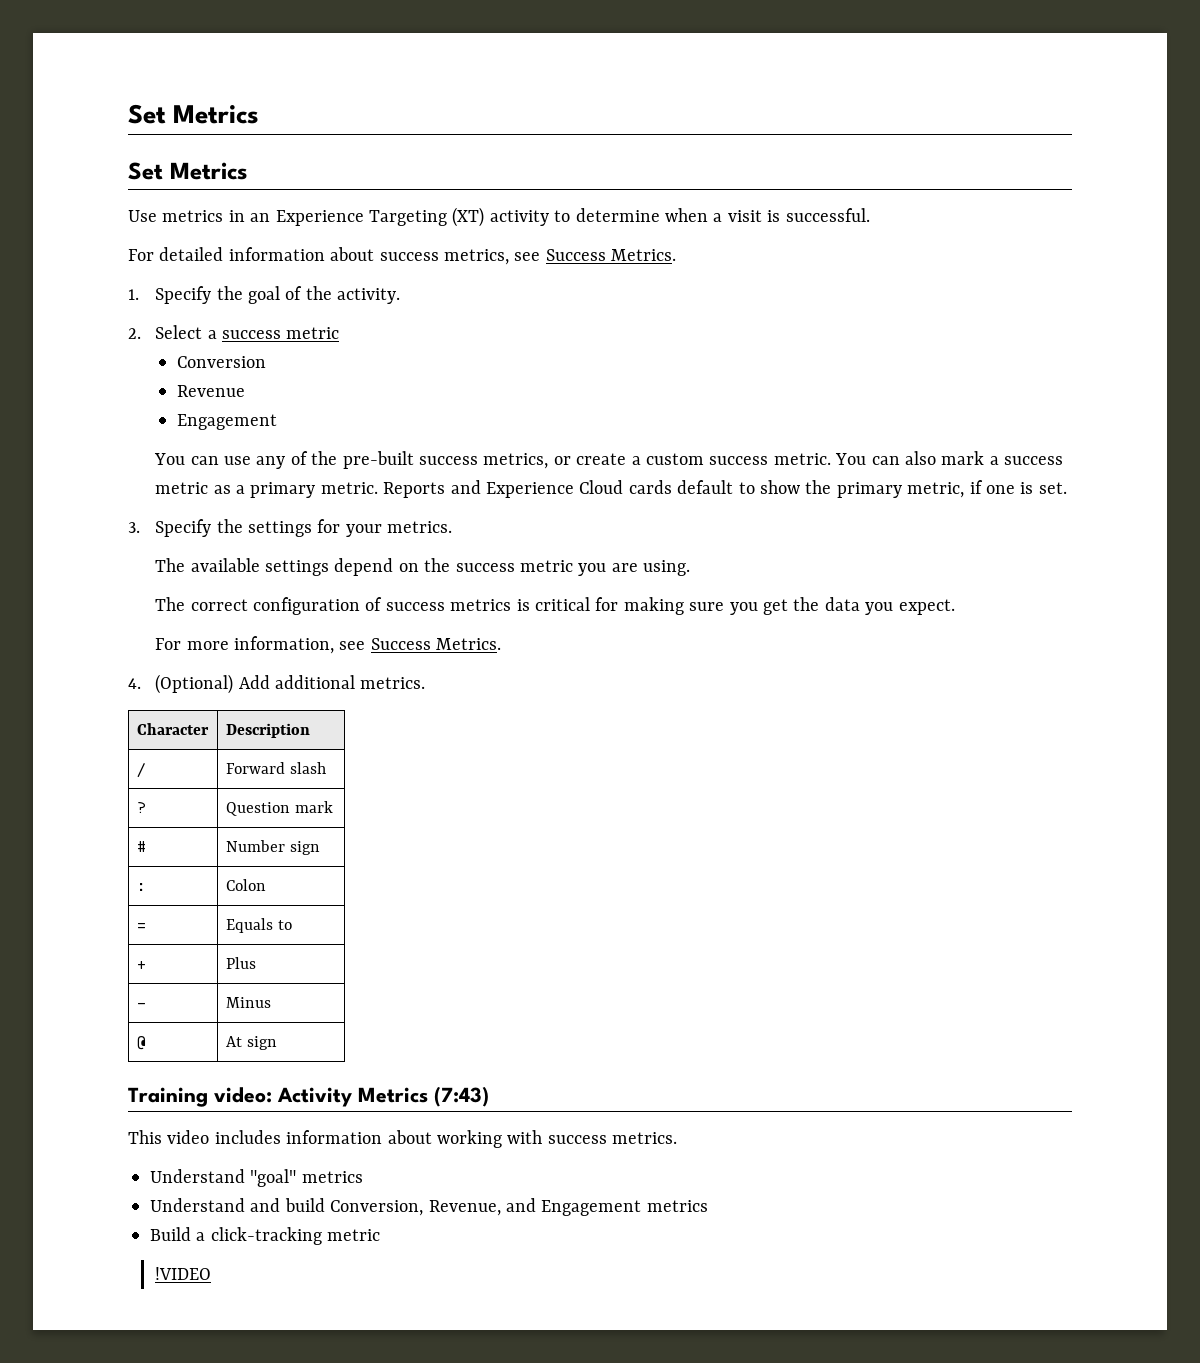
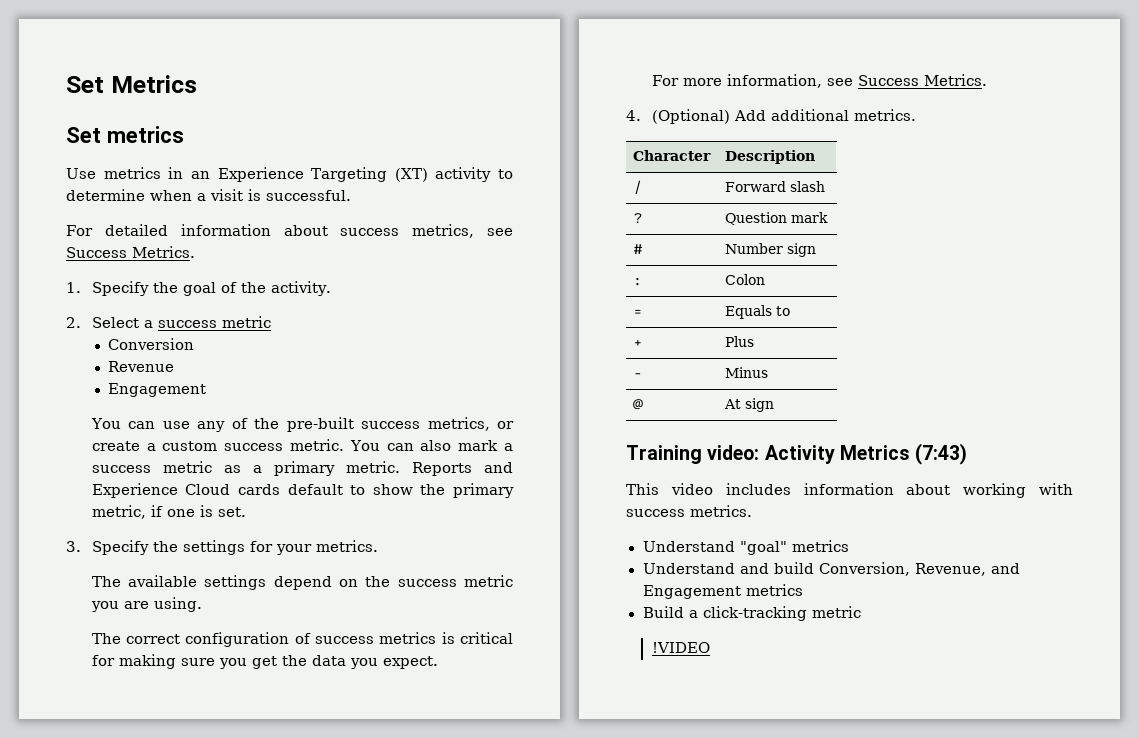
[169,162,248,180] Metrics -> [106,126,184,143] metrics

